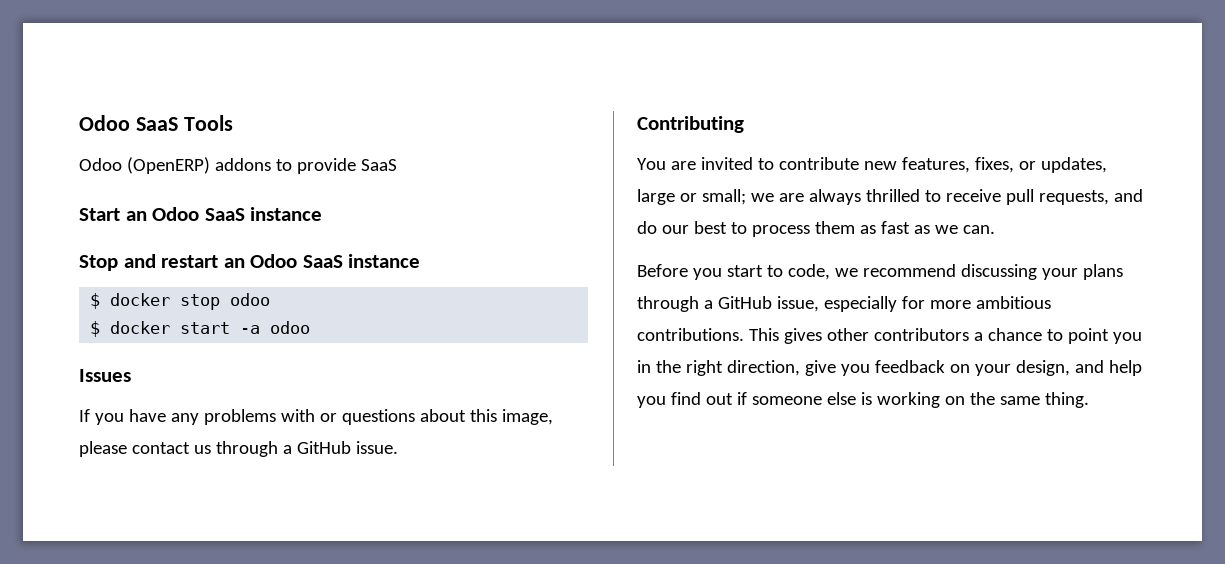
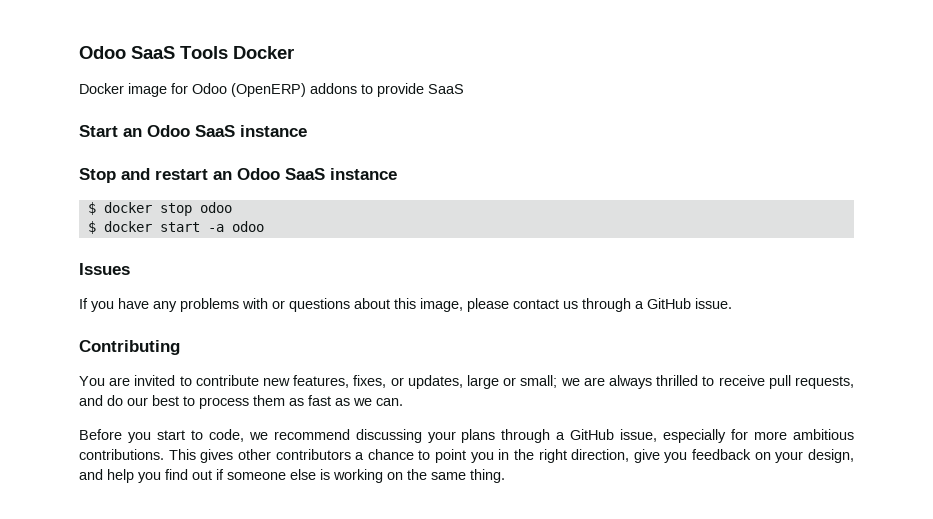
(233, 123) // -> [233,46,294,59] [79,83,188,97] Docker // Docker image for

